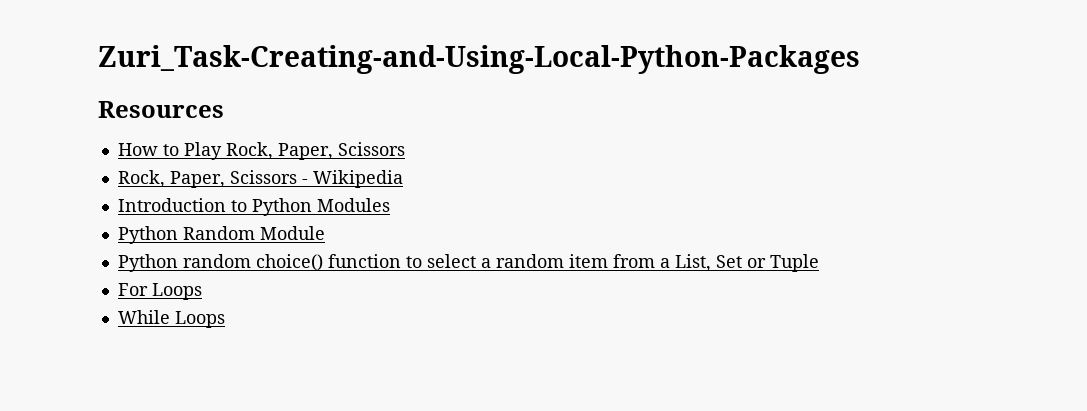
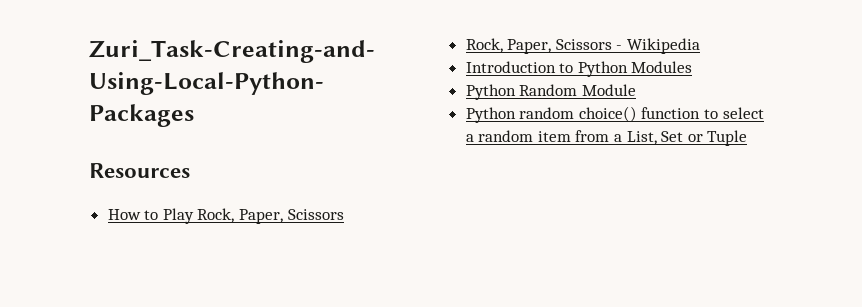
[117,283,202,300] [117,310,225,328] // For Loops // While Loops -> (748, 138) none

